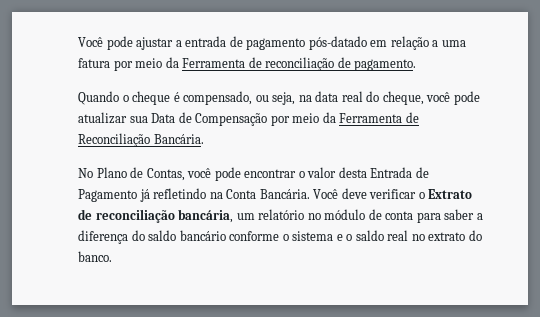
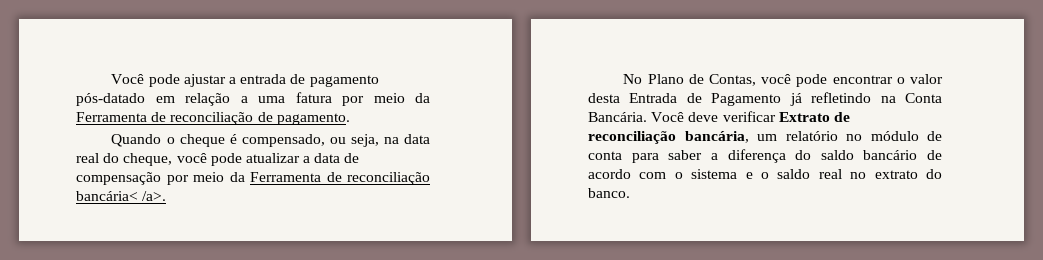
[129,112,419,126] [78,133,204,147] sua Data de Compensação por meio da Ferramenta de Reconciliação Bancária. -> [303,153,360,163] [76,172,430,185] [76,191,167,201] a data de compensação por meio da Ferramenta de reconciliação bancária< /a>.
[418,192,425,199] o -> (776, 116) none
[229,231,280,241] conforme -> [927,150,942,160] [588,169,667,179] de acordo com

